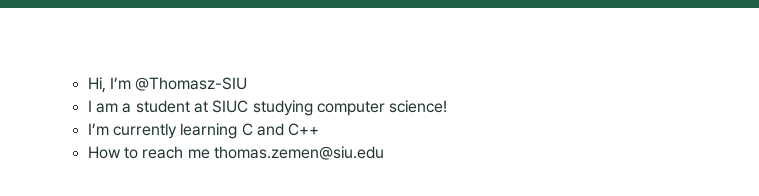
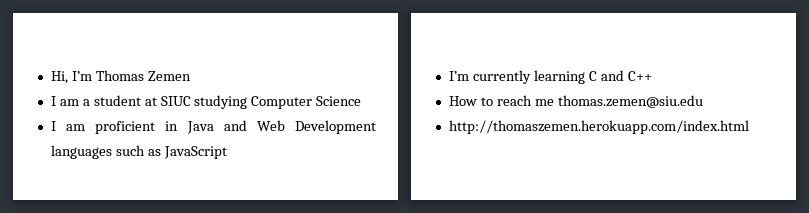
[135,77,248,91] @Thomasz-SIU -> [95,70,191,81] Thomas Zemen
[316,100,448,116] computer science! -> [251,96,362,109] [50,120,377,134] [50,145,227,159] Computer Science // I am proficient in Java and Web Development languages such as JavaScript
(384, 153) none -> [448,120,749,134] // http://thomaszemen.herokuapp.com/index.html

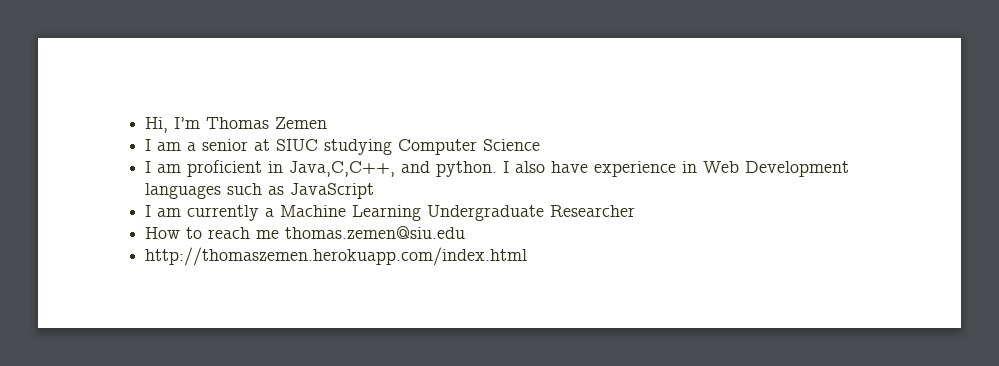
[93,95,141,106] student -> [202,139,249,151] senior
[186,120,247,134] Java and -> [289,161,698,177] Java,C,C++, and python. I also have experience in
[448,70,652,84] I’m currently learning C and C++ -> [145,205,636,221] I am currently a Machine Learning Undergraduate Researcher

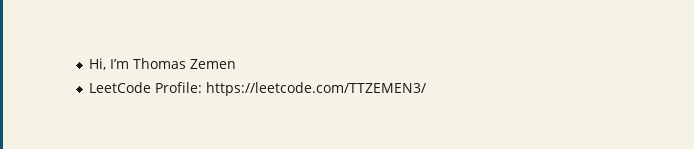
[145,139,541,155] [145,160,850,177] [145,183,375,199] [145,205,636,221] [145,226,466,239] [145,247,528,266] I am a senior at SIUC studying Computer Science // I am proficient in Java,C,C++, and python. I also have experience in Web Development languages such as JavaScript // I am currently a Machine Learning Undergraduate Researcher // How to reach me thomas.zemen@siu.edu // http://thomaszemen.herokuapp.com/index.html -> [89,82,427,96] LeetCode Profile: https://leetcode.com/TTZEMEN3/

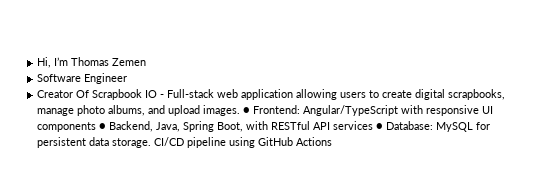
[89,82,427,96] LeetCode Profile: https://leetcode.com/TTZEMEN3/ -> [37,73,128,84] [37,89,506,100] [37,105,494,116] [37,121,491,132] [37,137,333,148] Software Engineer // Creator Of Scrapbook IO - Full-stack web application allowing users to create digital scrapbooks, manage photo albums, and upload images. ● Frontend: Angular/TypeScript with responsive UI components ● Backend, Java, Spring Boot, with RESTful API services ● Database: MySQL for persistent data storage. CI/CD pipeline using GitHub Actions

